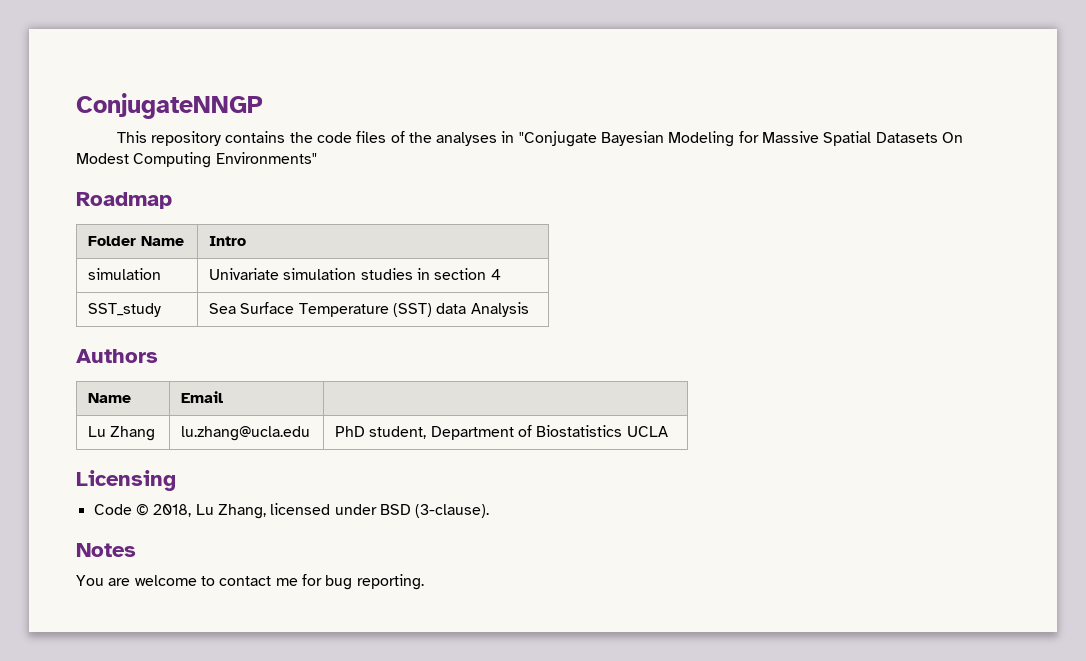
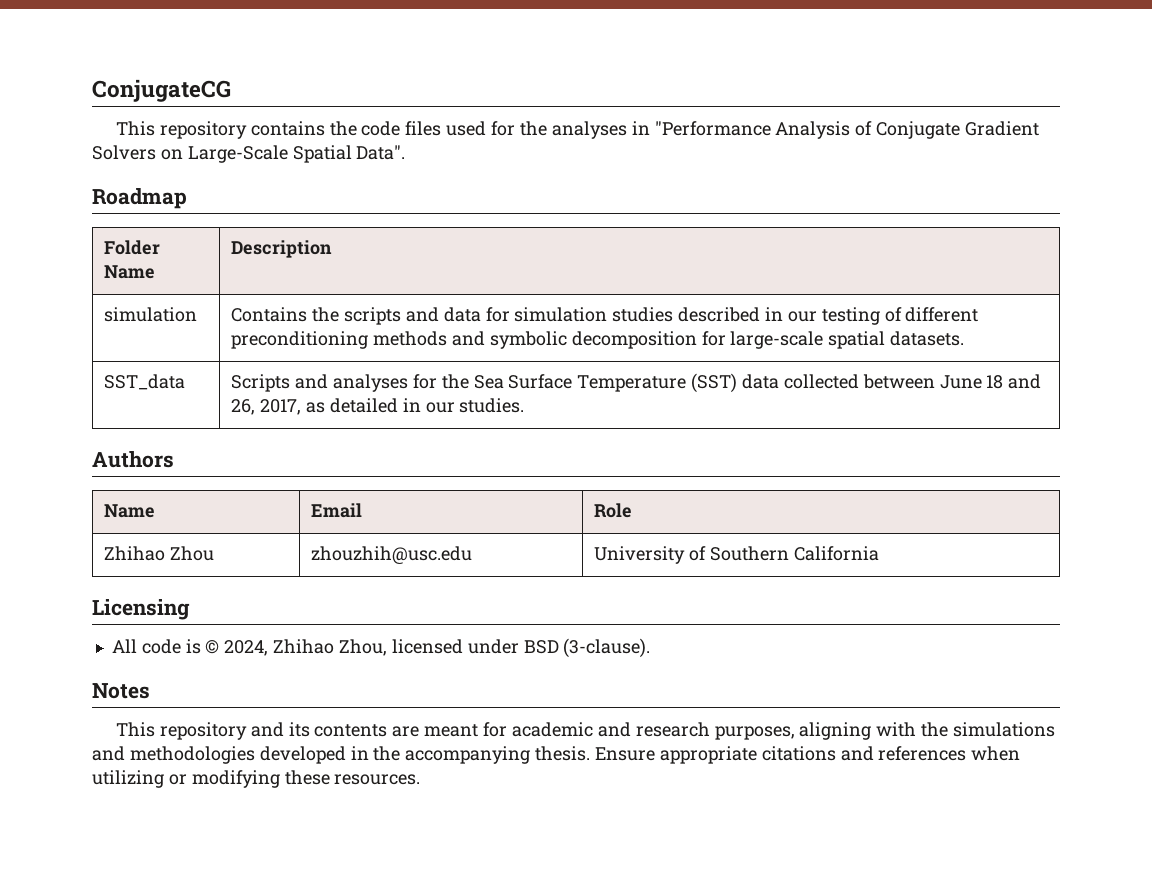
[76,93,263,119] ConjugateNNGP -> [92,79,231,102] ConjugateCG
[390,131,405,143] of -> [446,121,516,136] used for
[518,131,964,147] [76,152,317,168] "Conjugate Bayesian Modeling for Massive Spatial Datasets On Modest Computing Environments" -> [654,121,1039,139] [92,145,406,163] "Performance Analysis of Conjugate Gradient Solvers on Large-Scale Spatial Data".
[208,236,246,246] Intro -> [231,240,333,258] Description
[208,268,501,280] [87,303,161,317] Univariate simulation studies in section 4 // SST_study | -> [231,307,979,325] [231,331,965,349] [104,374,186,390] [231,374,469,392] Contains the scripts and data for simulation studies described in our testing of different preconditioning methods and symbolic decomposition for large-scale spatial datasets. // SST_data | Scripts and analyses for the
[470,302,529,317] [76,349,158,363] [87,393,131,403] [180,391,223,403] [87,426,156,441] [180,426,310,441] [334,425,668,440] [76,470,176,491] [93,504,266,519] Analysis // Authors // Name | Email | // Lu Zhang | lu.zhang@ucla.edu | PhD student, Department of Biostatistics UCLA // Licensing // Code © 2018, Lu Zhang, -> [783,374,1042,389] [231,398,525,415] [92,451,174,468] [104,504,156,518] [311,503,363,518] [594,503,633,518] [104,546,215,561] [311,546,473,564] [594,546,879,564] [92,599,190,620] [111,639,387,656] collected between June 18 and 26, 2017, as detailed in our studies. // Authors // Name | Email | Role // Zhihao Zhou | zhouzhih@usc.edu | University of Southern California // Licensing // All code is © 2024, Zhihao Zhou,
[76,574,424,590] You are welcome to contact me for bug reporting. -> [116,722,1055,740] [92,746,1021,764] [92,770,421,788] This repository and its contents are meant for academic and research purposes, aligning with the simulations and methodologies developed in the accompanying thesis. Ensure appropriate citations and references when utilizing or modifying these resources.

